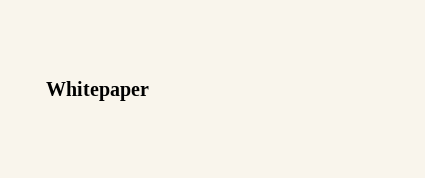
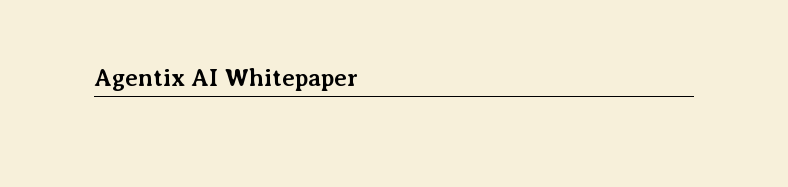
(46, 91) none -> [94,69,219,91] Agentix AI

